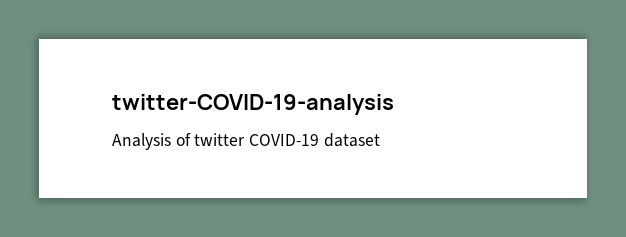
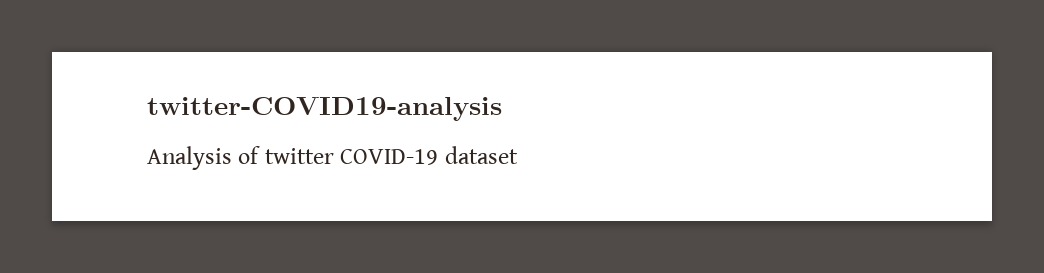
[112,94,394,115] twitter-COVID-19-analysis -> [147,97,502,121] twitter-COVID19-analysis

